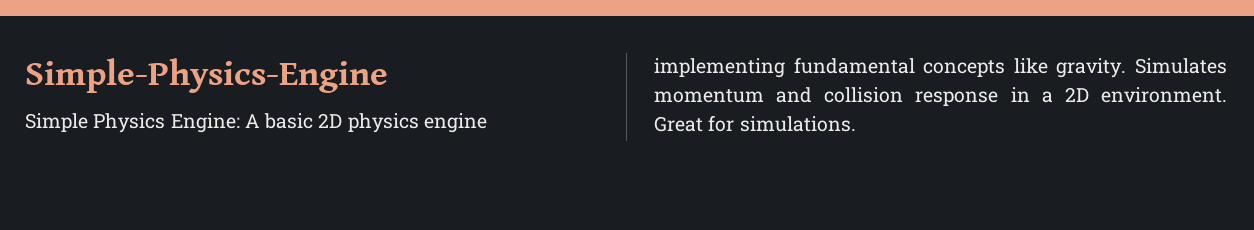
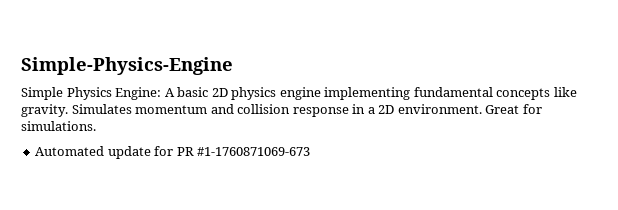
(856, 124) none -> [35,146,311,159] // Automated update for PR #1-1760871069-673

